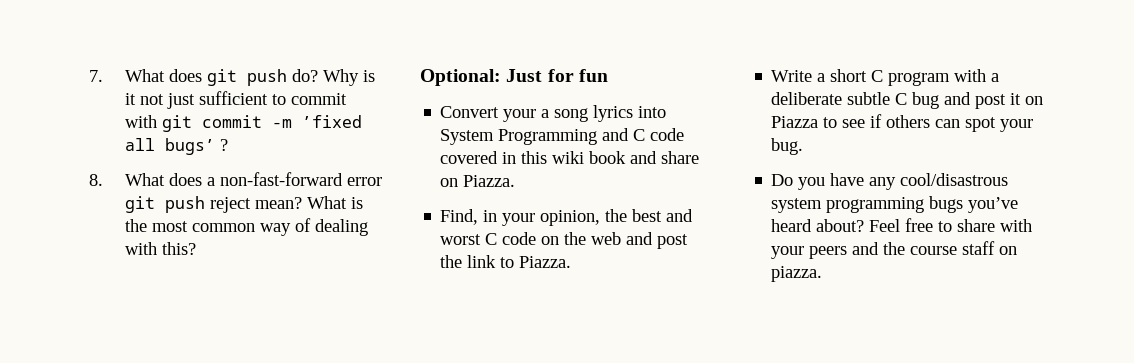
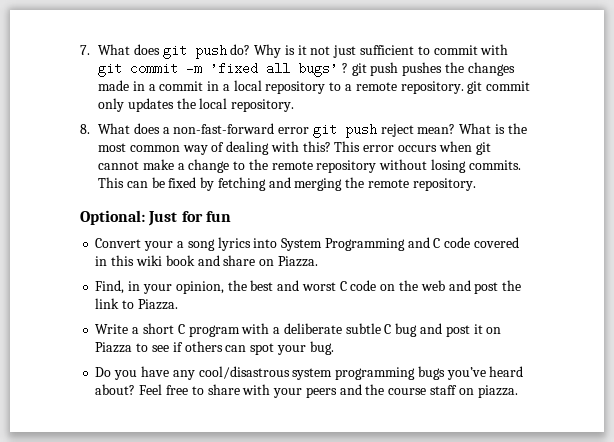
(229, 145) none -> [351,62,515,76] [98,80,531,94] [98,98,295,112] git push pushes the changes made in a commit in a local repository to a remote repository. git commit only updates the local repository.
(197, 248) none -> [334,141,491,155] [98,159,521,173] [98,177,476,191] This error occurs when git cannot make a change to the remote repository without losing commits. This can be fixed by fetching and merging the remote repository.

